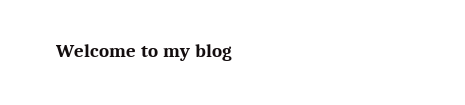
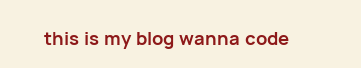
[55,44,232,61] Welcome to my blog -> [44,32,289,49] this is my blog wanna code

